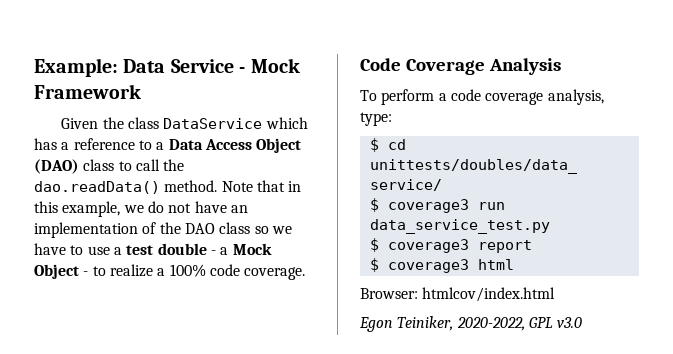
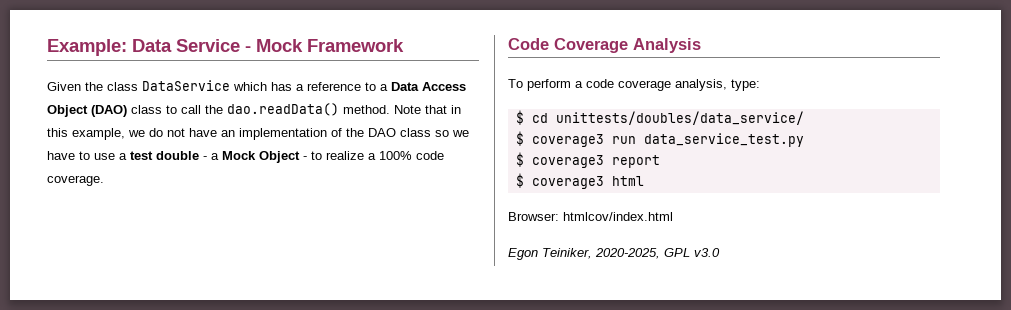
[456,317,525,331] 2020-2022, -> [595,248,660,259] 2020-2025,

